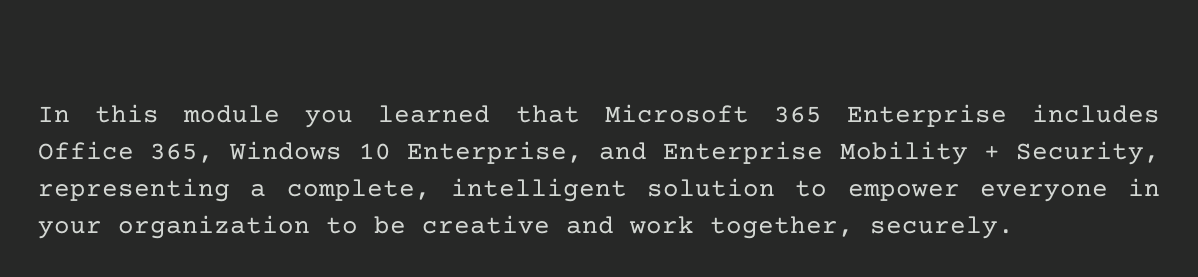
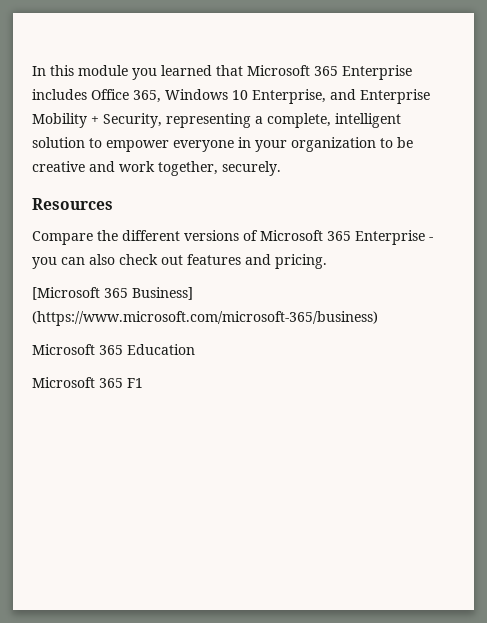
(1014, 227) none -> [32,198,113,210] [32,230,433,245] [32,254,327,269] [32,287,193,300] [32,311,378,326] [32,344,195,355] [32,377,143,388] // Resources // Compare the different versions of Microsoft 365 Enterprise - you can also check out features and pricing. // [Microsoft 365 Business] (https://www.microsoft.com/microsoft-365/business) // Microsoft 365 Education // Microsoft 365 F1

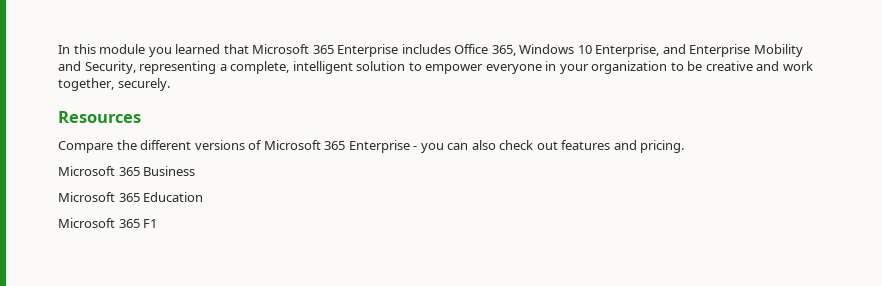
[91,116,99,124] + -> [58,61,81,71] and
[32,287,193,300] [32,311,378,326] [Microsoft 365 Business] (https://www.microsoft.com/microsoft-365/business) -> [58,166,196,176] Microsoft 365 Business

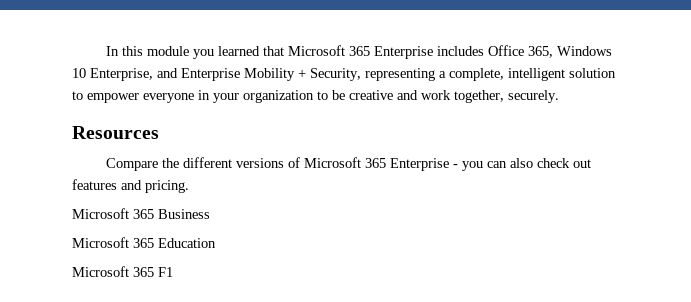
[58,61,81,71] and -> [298,69,306,78] +

